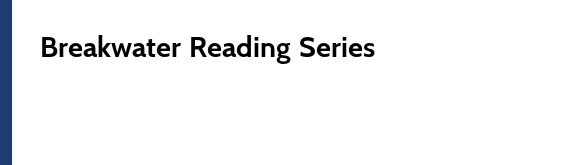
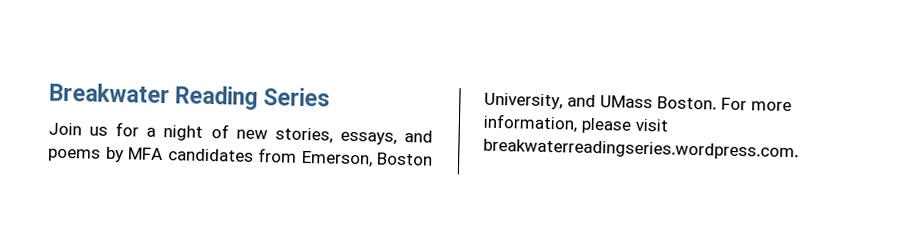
(375, 47) none -> [48,122,433,145] [48,146,433,168] [484,92,792,112] [483,113,669,134] [483,138,799,161] // Join us for a night of new stories, essays, and poems by MFA candidates from Emerson, Boston University, and UMass Boston. For more information, please visit breakwaterreadingseries.wordpress.com.

